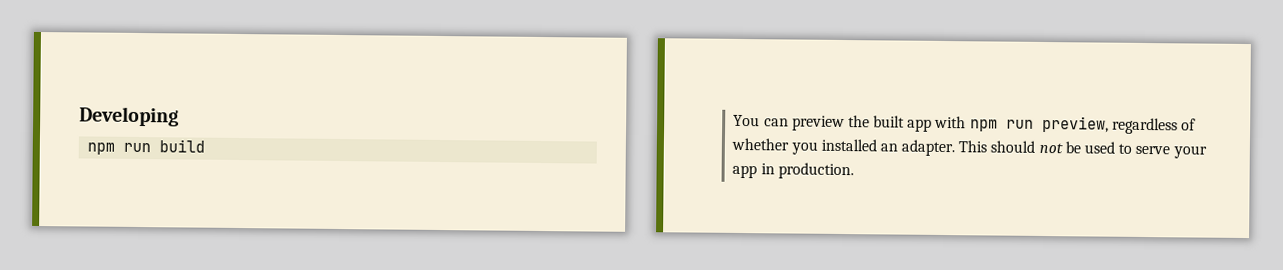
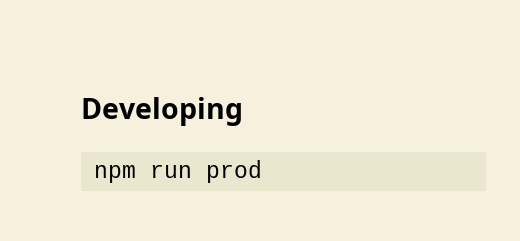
[159,139,206,153] [733,114,1196,135] [731,137,1207,159] [732,162,854,180] build // You can preview the built app with npm run preview, regardless of whether you installed an adapter. This should not be used to serve your app in production. -> [205,160,262,183] prod

